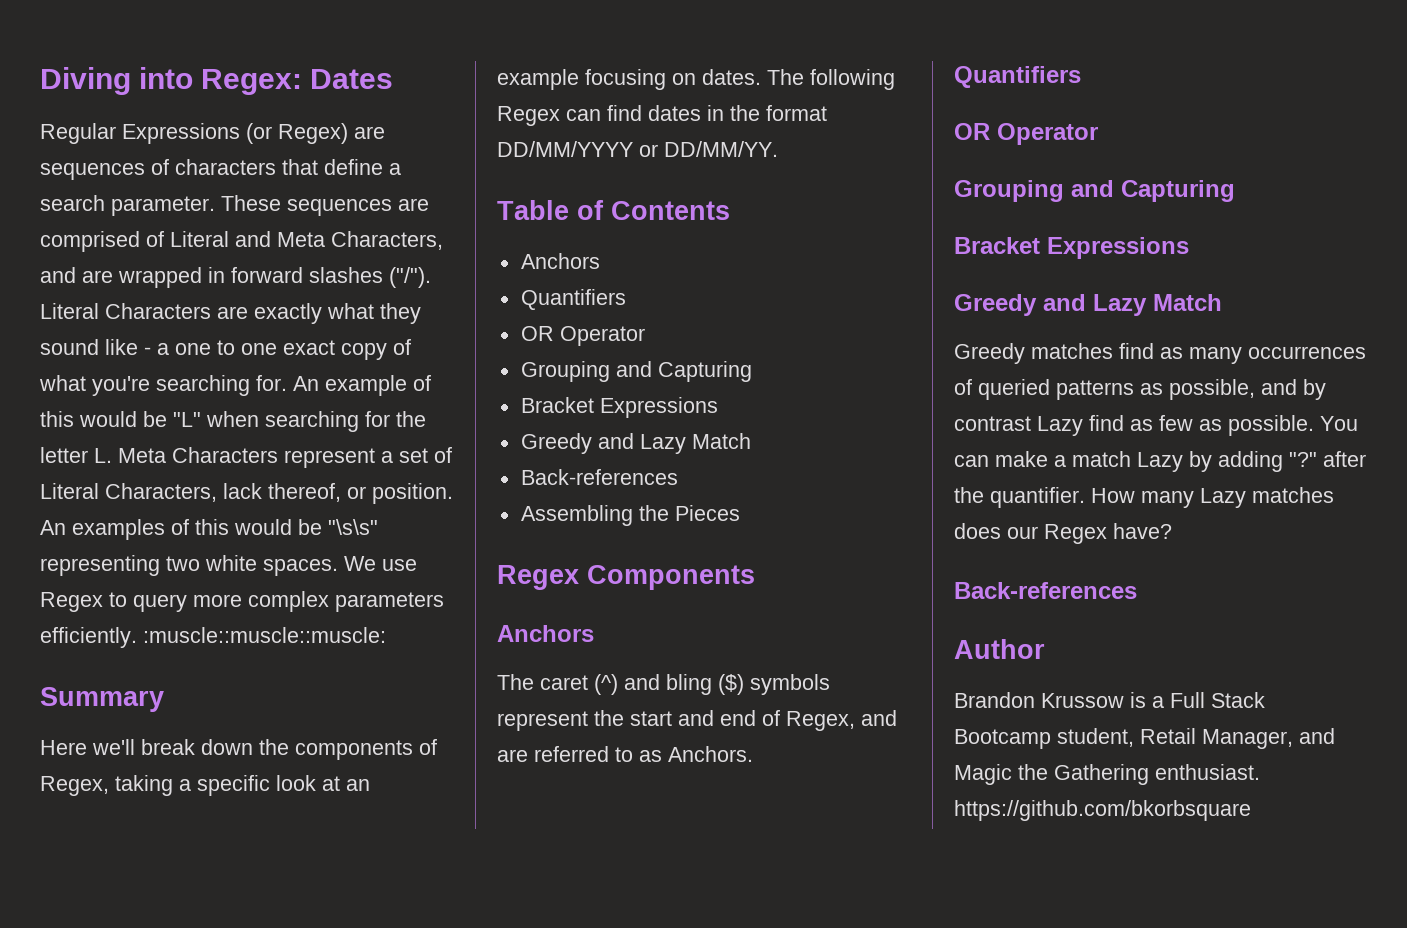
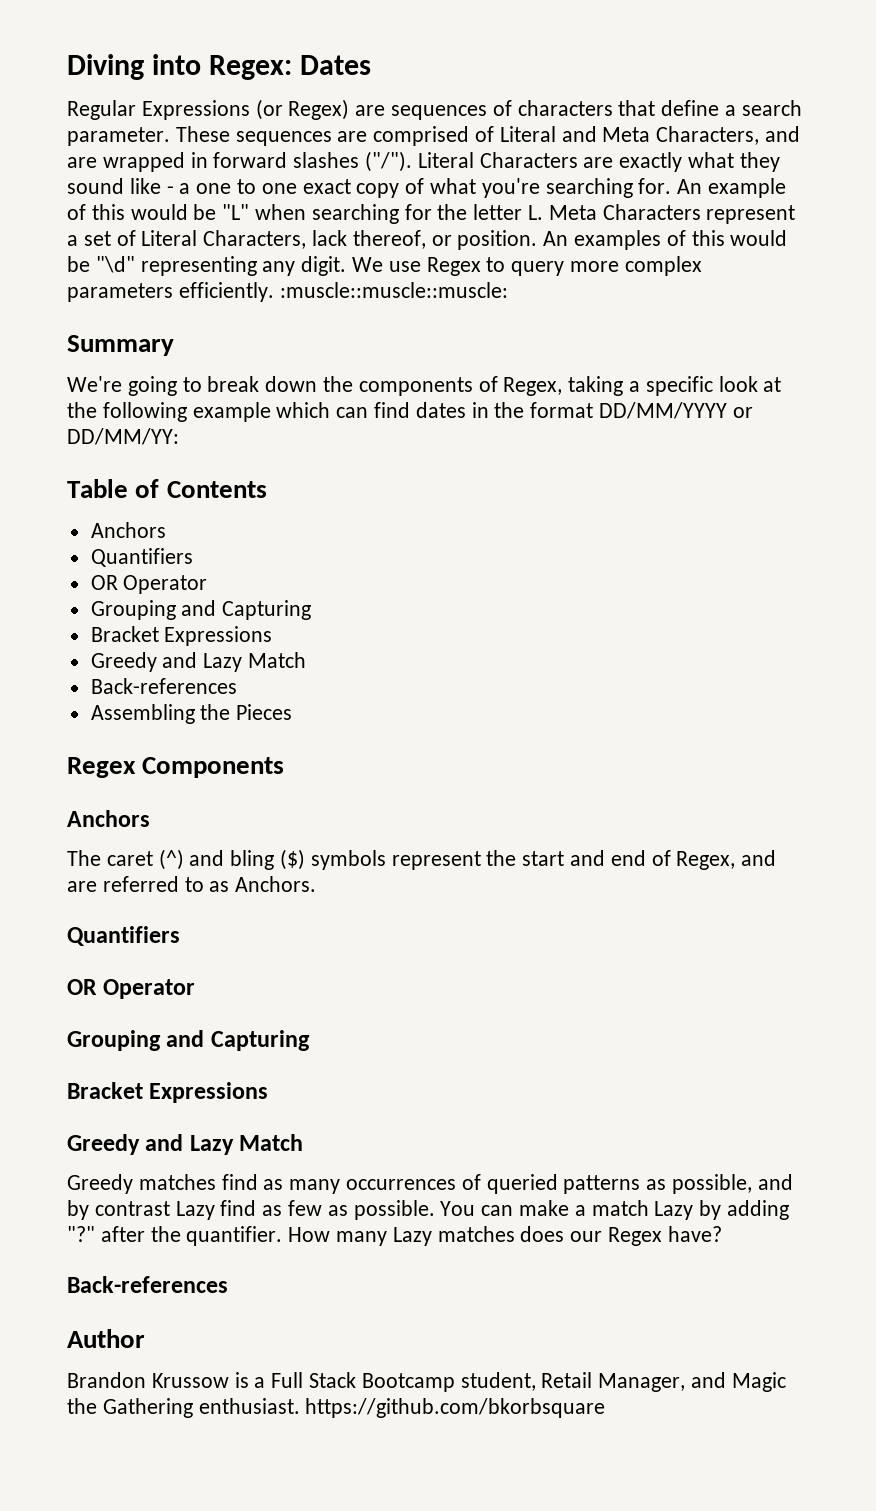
[328,519,378,535] [40,555,338,576] "\s\s" representing two white spaces. -> [95,256,347,276] "\d" representing any digit.
[40,739,135,755] Here we'll -> [67,376,202,396] We're going to
[346,779,370,791] [497,69,895,90] [497,106,560,126] an example focusing on dates. The following Regex -> [67,402,331,422] the following example which
[664,141,778,157] DD/MM/YY. -> [67,428,179,445] DD/MM/YY:

